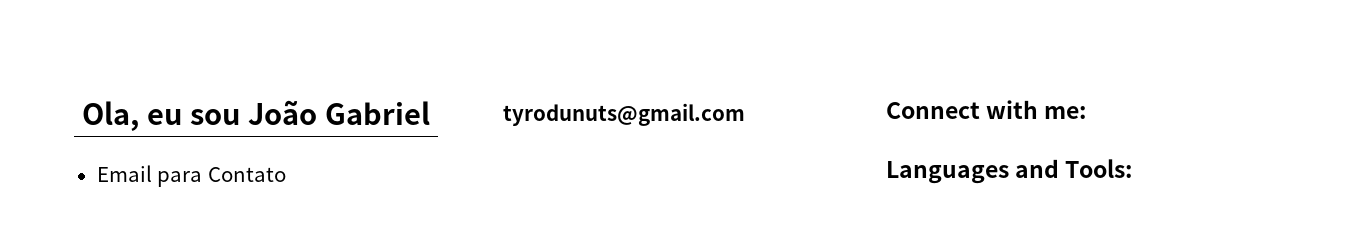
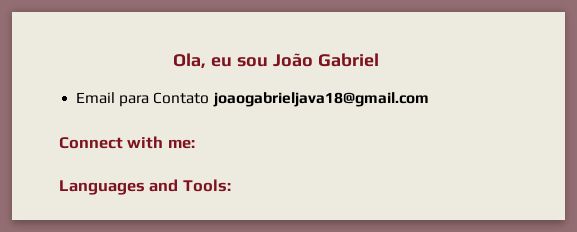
[502,103,745,126] tyrodunuts@gmail.com -> [212,92,429,107] joaogabrieljava18@gmail.com

